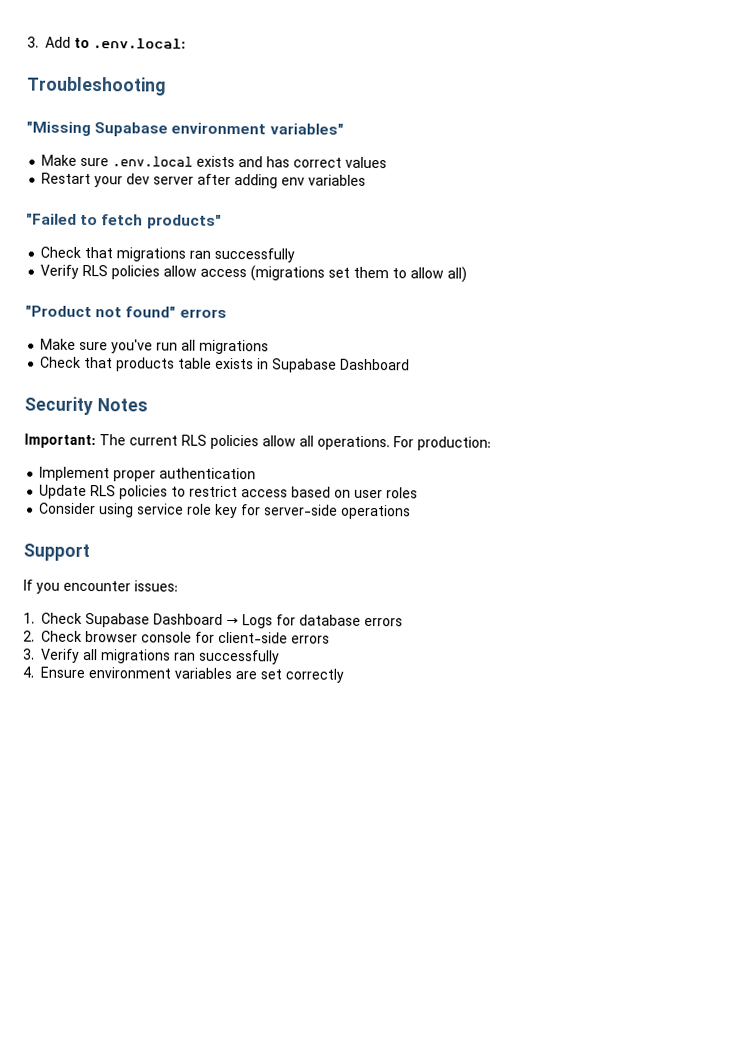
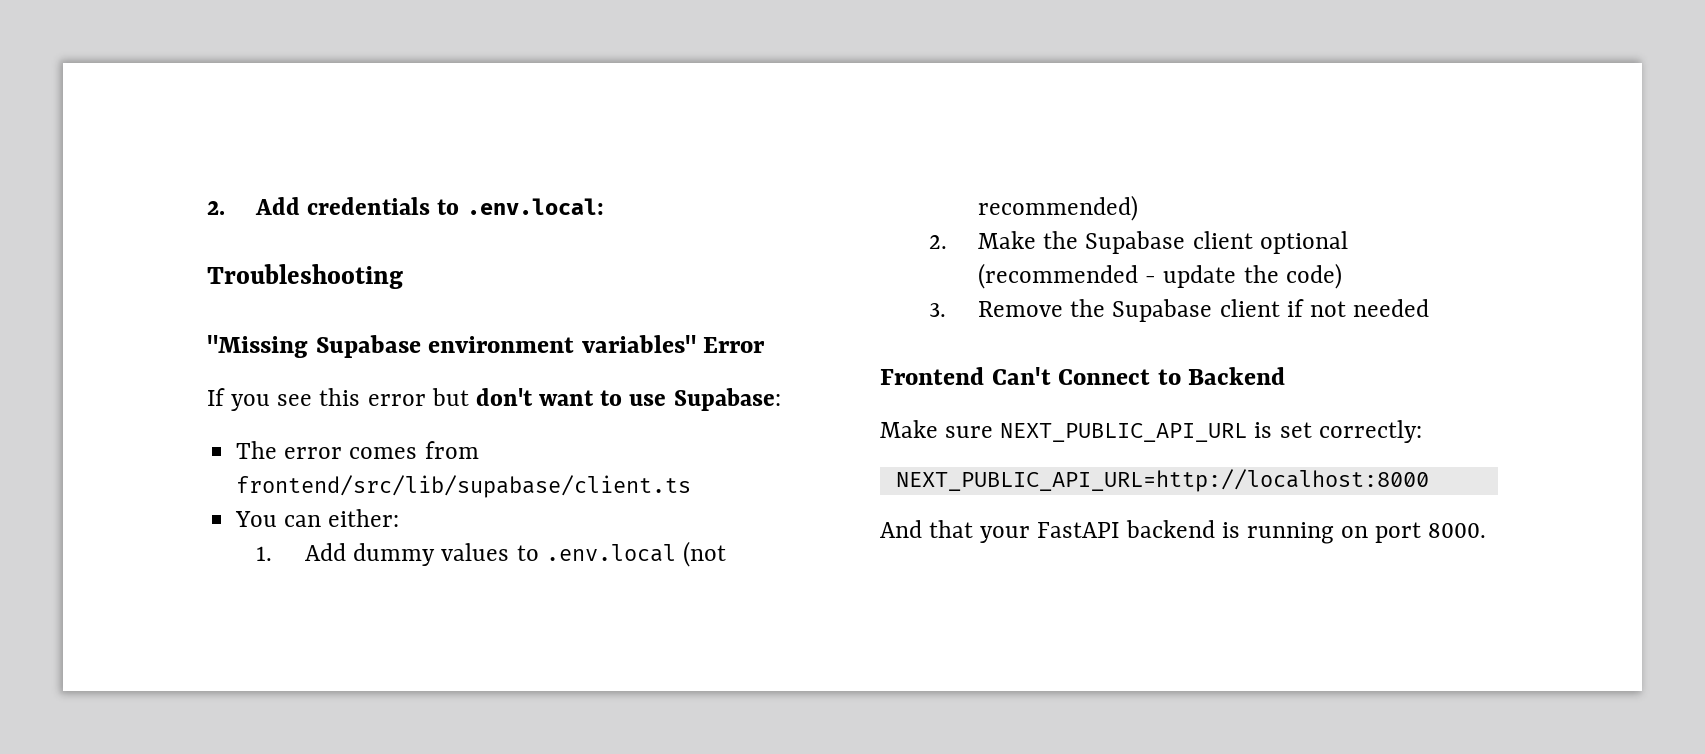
[27,36,71,48] 3. Add -> [207,197,431,215] 2. Add credentials
[41,154,388,169] [41,172,367,189] [26,213,222,229] [40,246,296,263] [40,264,468,283] [25,305,227,318] [40,338,270,355] [40,356,411,373] [24,396,148,416] [24,433,491,451] [39,466,257,482] [39,484,419,500] [39,502,412,520] [23,543,90,562] [23,579,178,594] [23,612,403,629] [23,630,330,644] [23,648,280,665] [22,666,344,683] // Make sure .env.local exists and has correct values // Restart your dev server after adding env variables // "Failed to fetch products" // Check that migrations ran successfully // Verify RLS policies allow access (migrations set them to allow all) // "Product not found" errors // Make sure you've run all migrations // Check that products table exists in Supabase Dashboard // Security Notes // Important: The current RLS policies allow all operations. For production: // Implement proper authentication // Update RLS policies to restrict access based on user roles // Consider using service role key for server-side operations // Support // If you encounter issues: // 1. Check Supabase Dashboard → Logs for database errors // 2. Check browser console for client-side errors // 3. Verify all migrations ran successfully // 4. Ensure environment variables are set correctly -> [703,337,766,353] [207,388,781,411] [236,441,479,459] [236,475,692,498] [235,509,400,527] [256,541,726,567] [978,195,1139,221] [929,231,1348,254] [978,263,1342,289] [929,299,1430,322] [880,367,1286,385] [880,420,1422,443] [895,469,1429,492] [880,520,1487,544] Error // If you see this error but don't want to use Supabase: // The error comes from frontend/src/lib/supabase/client.ts // You can either: // 1. Add dummy values to .env.local (not recommended) // 2. Make the Supabase client optional (recommended - update the code) // 3. Remove the Supabase client if not needed // Frontend Can't Connect to Backend // Make sure NEXT_PUBLIC_API_URL is set correctly: // NEXT_PUBLIC_API_URL=http://localhost:8000 // And that your FastAPI backend is running on port 8000.

